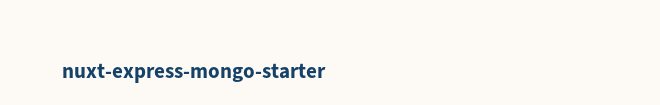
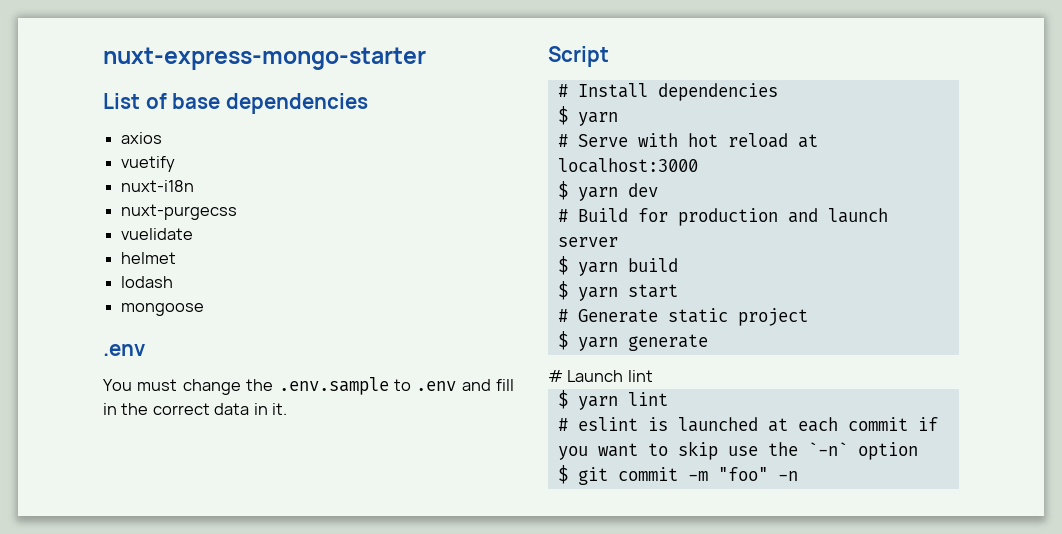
(326, 73) none -> [103,93,368,114] [121,132,163,144] [121,156,176,172] [121,180,195,192] [121,204,238,220] [121,228,194,240] [121,252,177,264] [121,276,174,288] [121,303,205,316] [103,344,145,356] [103,377,514,395] [103,403,288,415] [548,46,609,67] [557,83,778,101] [557,106,618,126] [557,133,818,148] [557,158,698,173] [557,181,658,201] [557,208,888,226] [557,237,618,247] [557,256,678,276] [557,281,678,301] [557,308,808,326] [557,331,708,351] [548,370,653,382] [557,390,668,410] [557,417,938,432] [557,441,918,460] [557,465,798,485] // List of base dependencies // axios // vuetify // nuxt-i18n // nuxt-purgecss // vuelidate // helmet // lodash // mongoose // .env // You must change the .env.sample to .env and fill in the correct data in it. // Script // # Install dependencies // $ yarn // # Serve with hot reload at localhost:3000 // $ yarn dev // # Build for production and launch server // $ yarn build // $ yarn start // # Generate static project // $ yarn generate // # Launch lint // $ yarn lint // # eslint is launched at each commit if you want to skip use the `-n` option // $ git commit -m "foo" -n

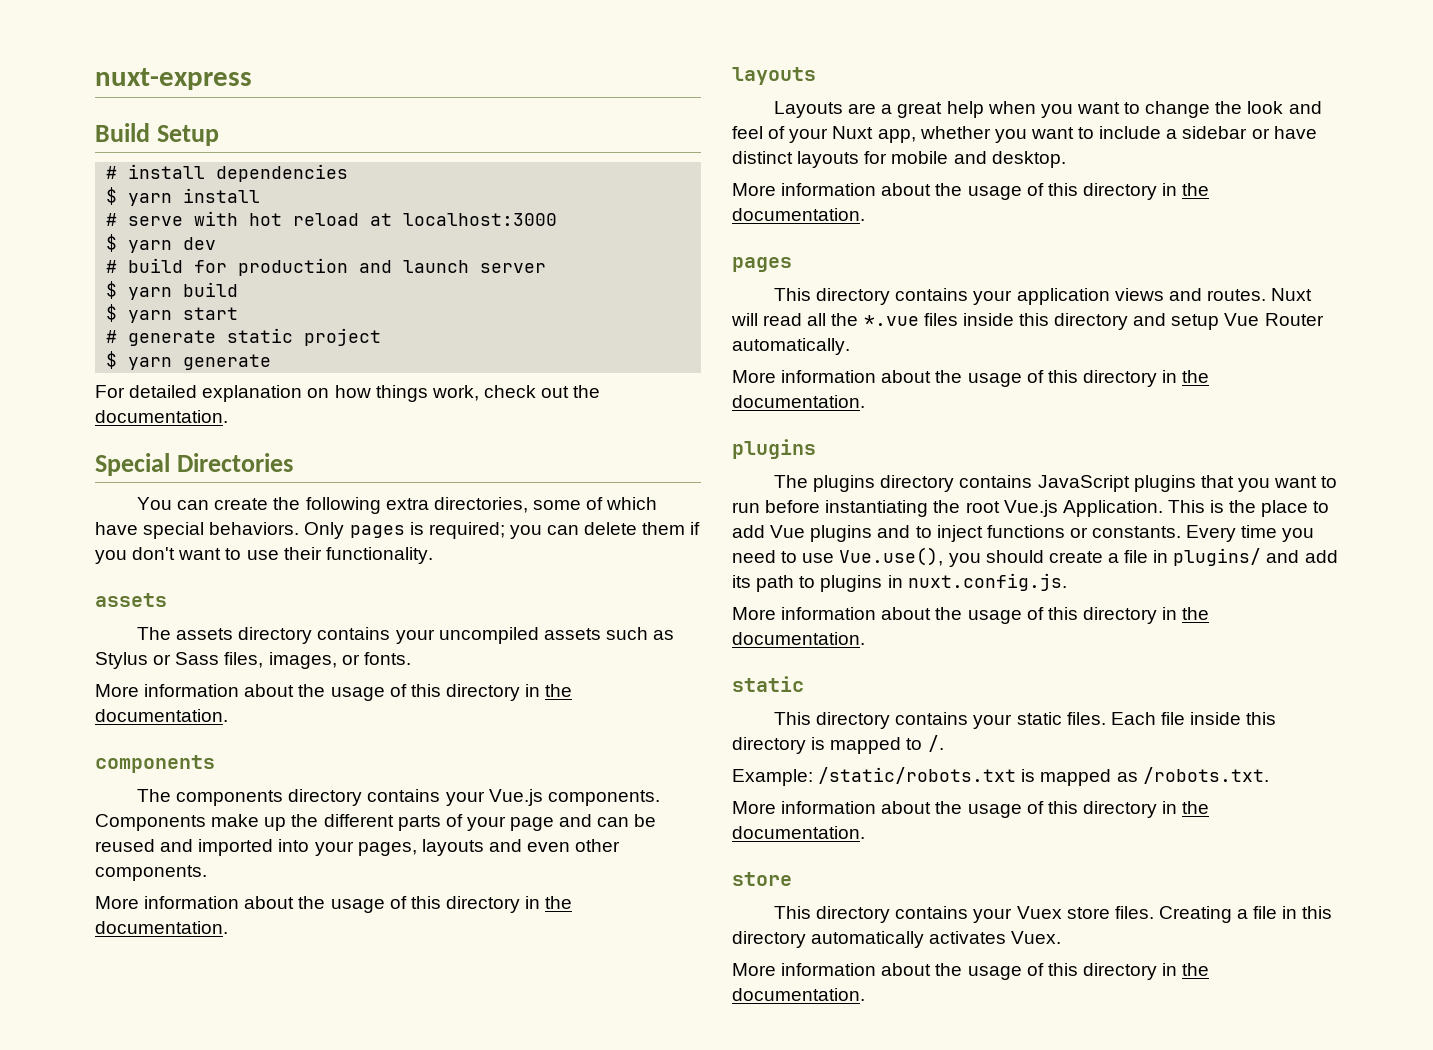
[103,47,426,70] [103,93,368,114] [121,132,163,144] [121,156,176,172] [121,180,195,192] [121,204,238,220] [121,228,194,240] [121,252,177,264] [121,276,174,288] [121,303,205,316] [103,344,145,356] [103,377,514,395] [103,403,288,415] [548,46,609,67] [557,83,648,98] nuxt-express-mongo-starter // List of base dependencies // axios // vuetify // nuxt-i18n // nuxt-purgecss // vuelidate // helmet // lodash // mongoose // .env // You must change the .env.sample to .env and fill in the correct data in it. // Script // # Install -> [95,68,252,90] [95,123,219,146] [106,164,206,179] nuxt-express // Build Setup // # install
[557,134,628,147] // # Serve -> [183,188,261,203] [106,213,184,226] install // # serve
[577,208,628,222] Build -> [128,258,184,273] build
[577,309,658,323] Generate -> [128,330,217,346] generate
[548,370,653,382] [557,390,668,410] [557,417,938,432] [557,441,918,460] [557,465,798,485] # Launch lint // $ yarn lint // # eslint is launched at each commit if you want to skip use the `-n` option // $ git commit -m "foo" -n -> [95,385,601,402] [95,410,228,423] [95,453,293,476] [137,497,658,514] [95,522,701,539] [95,547,433,564] [95,593,167,607] [137,627,675,644] [95,652,411,669] [95,684,573,701] [95,709,228,722] [95,755,215,773] [137,789,660,806] [95,814,657,831] [95,839,621,856] [95,865,207,881] [95,896,573,913] [95,921,228,934] [732,67,816,85] [774,101,1322,118] [732,126,1317,143] [732,151,1066,168] [732,183,1210,200] [732,208,865,221] [732,257,792,272] [774,288,1313,305] [731,313,1324,330] [732,338,850,355] [732,370,1210,387] [732,395,865,408] [732,439,816,459] [774,475,1338,492] [732,500,1330,517] [732,525,1315,542] [732,547,1338,567] [732,573,1067,592] [732,607,1210,624] [732,632,865,645] [732,676,804,692] [774,712,1277,729] [732,735,944,754] [732,767,1269,786] [732,801,1210,818] [732,826,865,839] [732,872,792,886] [774,906,1333,923] [732,931,1062,948] [732,963,1210,980] [732,988,865,1001] For detailed explanation on how things work, check out the documentation. // Special Directories // You can create the following extra directories, some of which have special behaviors. Only pages is required; you can delete them if you don't want to use their functionality. // assets // The assets directory contains your uncompiled assets such as Stylus or Sass files, images, or fonts. // More information about the usage of this directory in the documentation. // components // The components directory contains your Vue.js components. Components make up the different parts of your page and can be reused and imported into your pages, layouts and even other components. // More information about the usage of this directory in the documentation. // layouts // Layouts are a great help when you want to change the look and feel of your Nuxt app, whether you want to include a sidebar or have distinct layouts for mobile and desktop. // More information about the usage of this directory in the documentation. // pages // This directory contains your application views and routes. Nuxt will read all the *.vue files inside this directory and setup Vue Router automatically. // More information about the usage of this directory in the documentation. // plugins // The plugins directory contains JavaScript plugins that you want to run before instantiating the root Vue.js Application. This is the place to add Vue plugins and to inject functions or constants. Every time you need to use Vue.use(), you should create a file in plugins/ and add its path to plugins in nuxt.config.js. // More information about the usage of this directory in the documentation. // static // This directory contains your static files. Each file inside this directory is mapped to /. // Example: /static/robots.txt is mapped as /robots.txt. // More information about the usage of this directory in the documentation. // store // This directory contains your Vuex store files. Creating a file in this directory automatically activates Vuex. // More information about the usage of this directory in the documentation.

